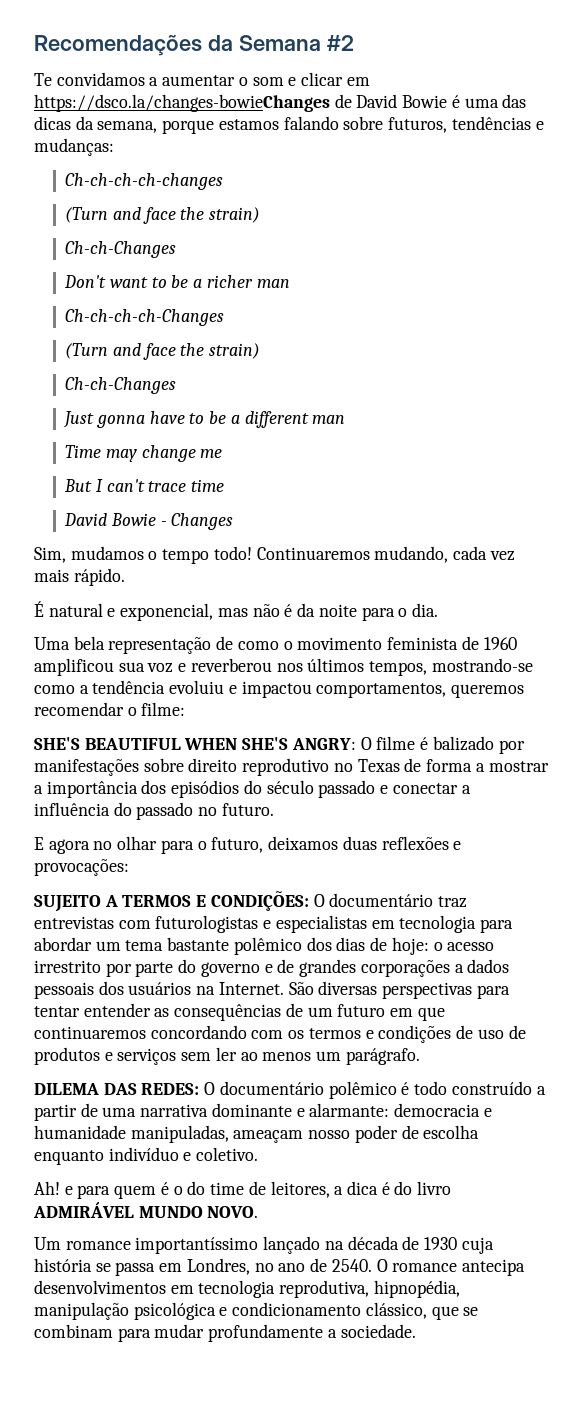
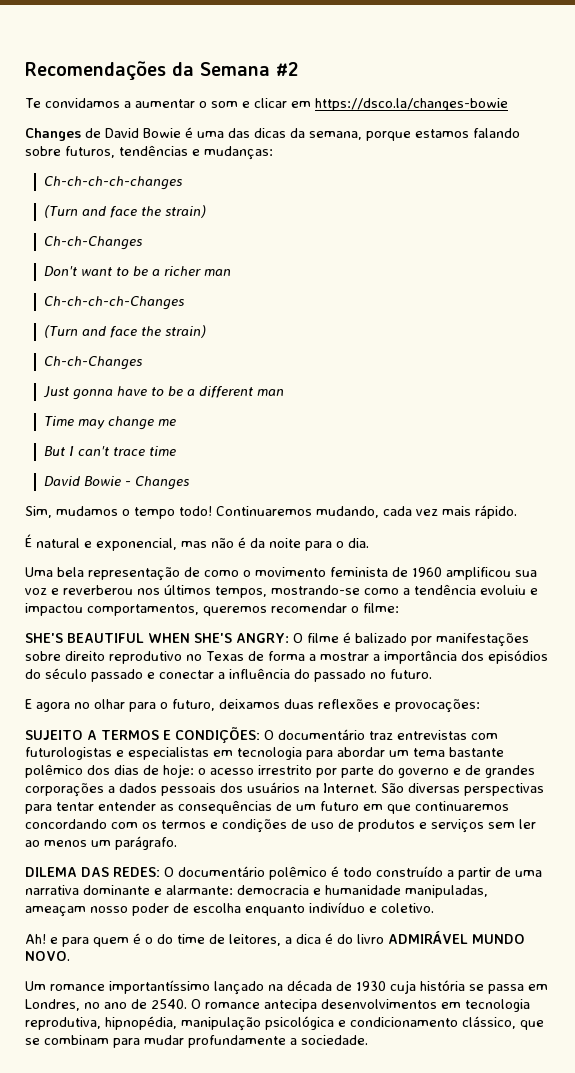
[34,94,330,112] https://dsco.la/changes-bowieChanges -> [314,98,508,111] [25,128,81,141] https://dsco.la/changes-bowie // Changes

